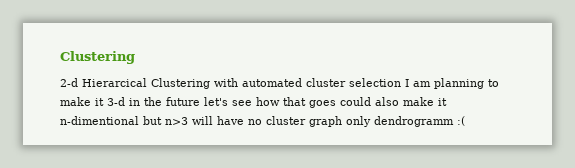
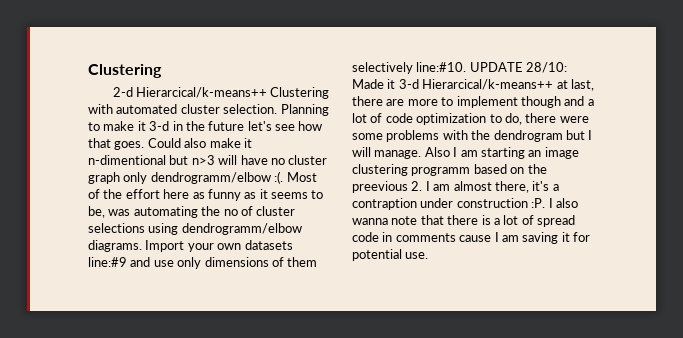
[82,78,147,87] Hierarcical -> [135,87,267,98] Hierarcical/k-means++
[349,78,484,89] selection I am planning -> [223,104,329,116] selection. Planning
[309,97,371,108] goes could -> [114,138,181,150] goes. Could
[374,116,465,127] dendrogramm :( -> [150,171,317,184] [88,189,324,201] [88,206,296,218] [88,223,302,235] [88,240,293,252] [88,257,318,269] [352,62,568,74] [352,79,594,91] [352,96,594,108] [352,113,589,125] [352,130,593,142] [352,147,579,159] [352,164,547,176] [352,181,559,193] [352,198,578,210] [352,215,575,227] [352,232,590,244] [352,249,429,261] dendrogramm/elbow :(. Most of the effort here as funny as it seems to be, was automating the no of cluster selections using dendrogramm/elbow diagrams. Import your own datasets line:#9 and use only dimensions of them selectively line:#10. UPDATE 28/10: Made it 3-d Hierarcical/k-means++ at last, there are more to implement though and a lot of code optimization to do, there were some problems with the dendrogram but I will manage. Also I am starting an image clustering programm based on the preevious 2. I am almost there, it's a contraption under construction :P. I also wanna note that there is a lot of spread code in comments cause I am saving it for potential use.

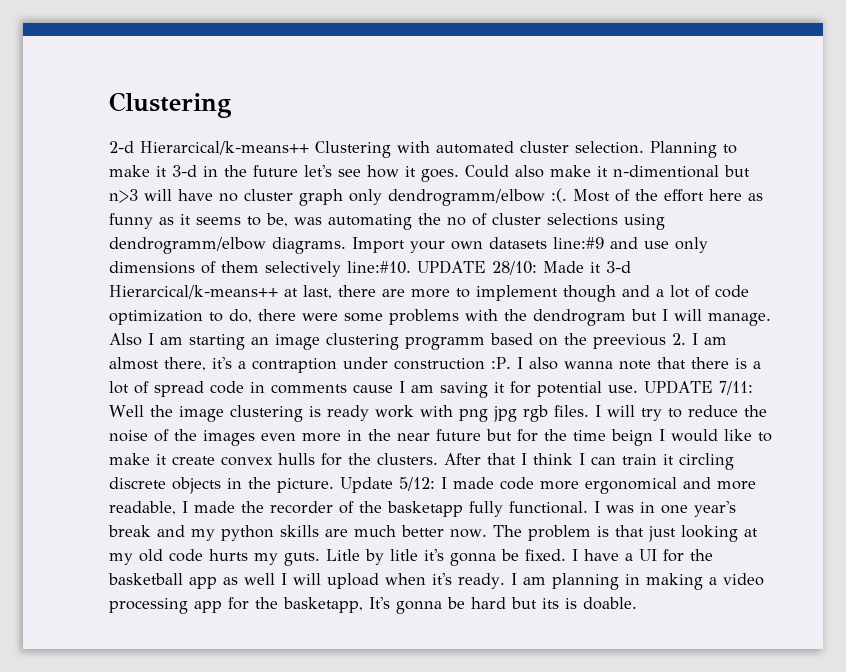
[88,138,111,148] that -> [405,166,416,177] it
(429, 255) none -> [644,380,753,395] [109,405,767,422] [109,429,772,446] [109,453,734,470] [109,477,756,494] [109,501,736,517] [108,525,758,542] [109,549,713,566] [108,573,764,590] [109,597,637,614] UPDATE 7/11: Well the image clustering is ready work with png jpg rgb files. I will try to reduce the noise of the images even more in the near future but for the time beign I would like to make it create convex hulls for the clusters. After that I think I can train it circling discrete objects in the picture. Update 5/12: I made code more ergonomical and more readable, I made the recorder of the basketapp fully functional. I was in one year's break and my python skills are much better now. The problem is that just looking at my old code hurts my guts. Litle by litle it's gonna be fixed. I have a UI for the basketball app as well I will upload when it's ready. I am planning in making a video processing app for the basketapp, It's gonna be hard but its is doable.

